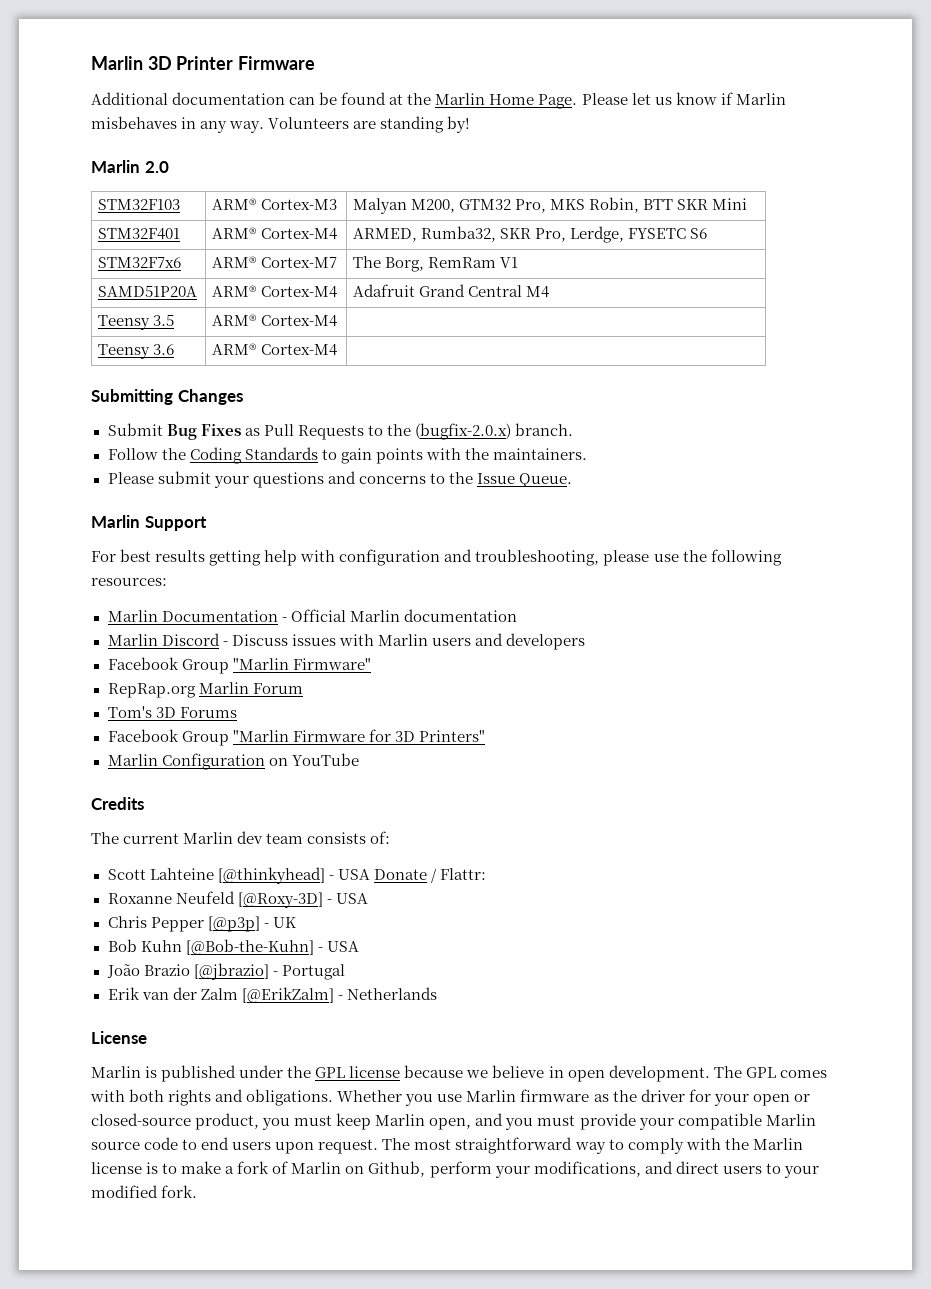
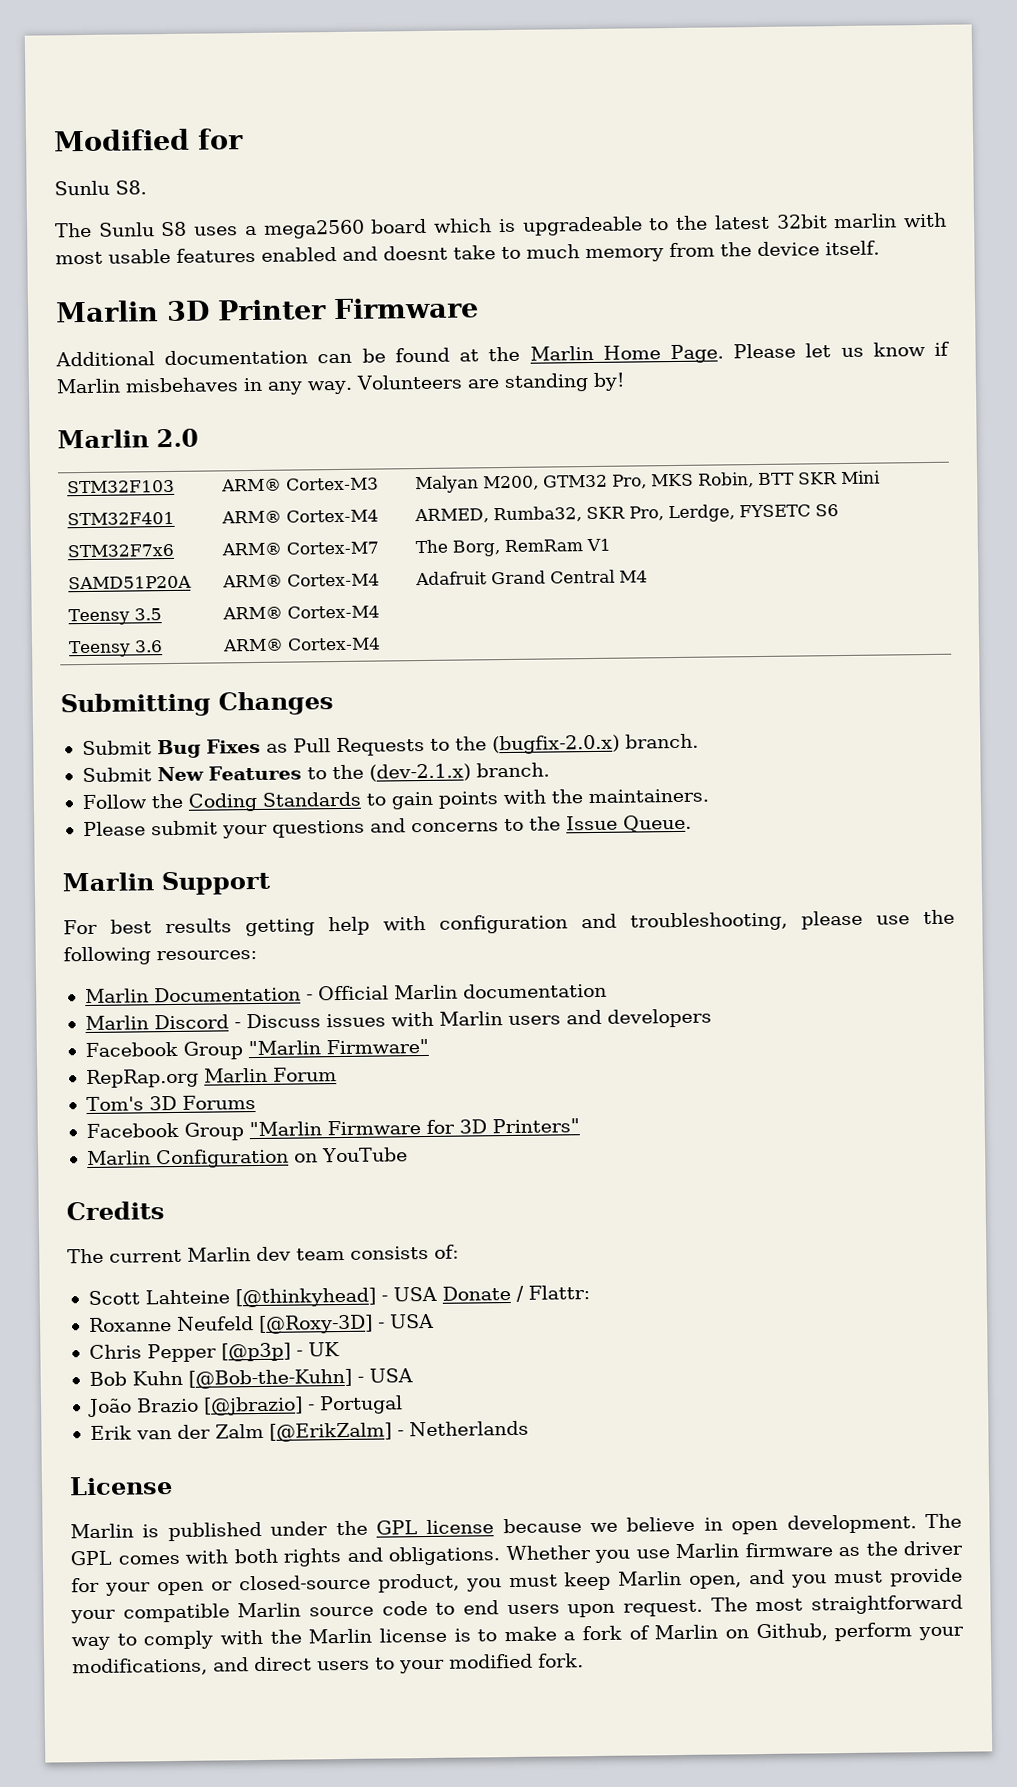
(91, 63) none -> [53,128,244,152] [54,180,147,196] [55,212,948,239] [55,240,880,265] Modified for // Sunlu S8. // The Sunlu S8 uses a mega2560 board which is upgradeable to the latest 32bit marlin with most usable features enabled and doesnt take to much memory from the device itself. //
(573, 429) none -> [81,762,550,783] // Submit New Features to the (dev-2.1.x) branch.

